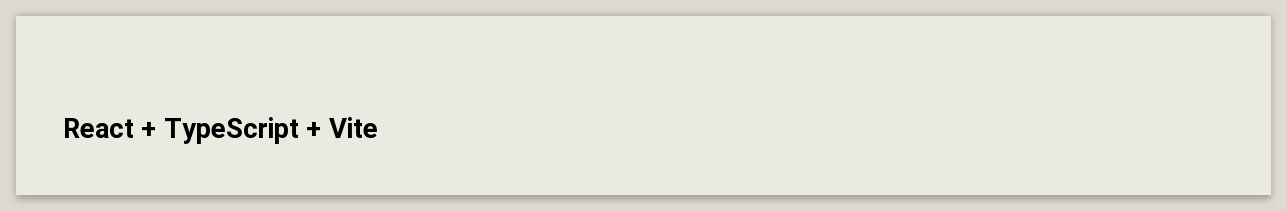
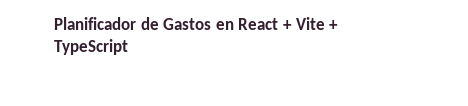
[63,117,378,144] React + TypeScript + Vite -> [54,17,339,30] [54,39,128,55] Planificador de Gastos en React + Vite + TypeScript

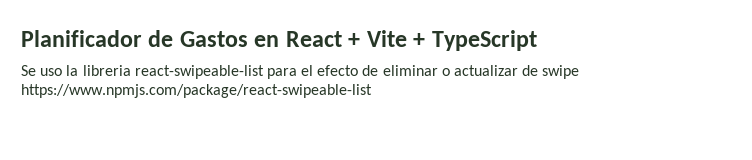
(128, 47) none -> [21,65,580,79] [21,84,372,98] // Se uso la libreria react-swipeable-list para el efecto de eliminar o actualizar de swipe https://www.npmjs.com/package/react-swipeable-list

